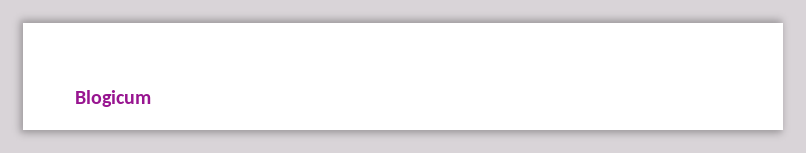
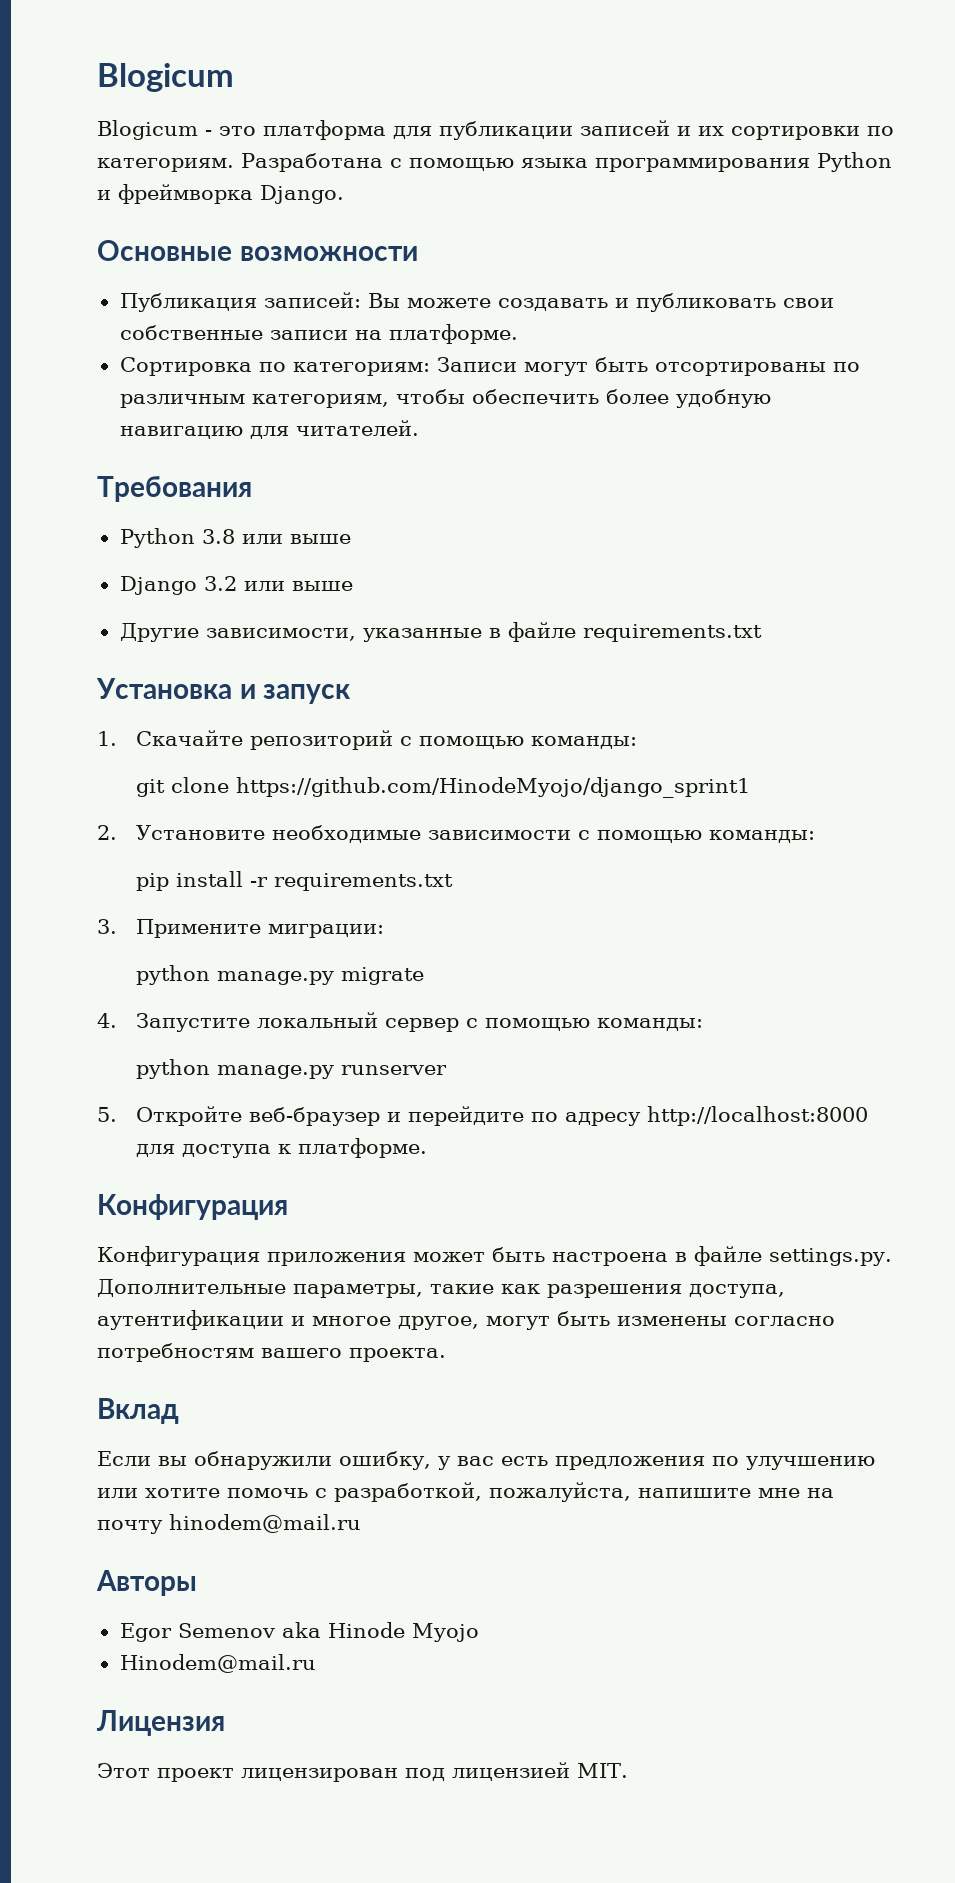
[75,90,151,107] Blogicum -> [97,63,234,92] [97,120,894,140] [97,152,892,172] [97,184,344,204] [97,240,418,261] [119,292,834,312] [119,324,518,344] [119,357,860,376] [119,389,771,408] [119,420,419,439] [97,476,252,502] [119,528,351,548] [119,576,353,595] [119,622,762,642] [96,678,351,704] [97,730,638,750] [136,777,751,798] [97,825,816,843] [136,871,454,891] [97,919,385,938] [136,965,425,985] [97,1012,704,1032] [136,1059,448,1079] [97,1106,869,1126] [136,1138,428,1158] [97,1194,288,1220] [97,1246,892,1266] [97,1279,785,1298] [97,1310,835,1330] [97,1343,446,1362] [97,1398,179,1424] [97,1451,875,1470] [97,1482,834,1502] [97,1514,361,1534] [96,1570,197,1596] [119,1622,479,1642] [119,1654,316,1673] [96,1710,225,1736] [97,1762,628,1782] Blogicum // Blogicum - это платформа для публикации записей и их сортировки по категориям. Разработана с помощью языка программирования Python и фреймворка Django. // Основные возможности // Публикация записей: Вы можете создавать и публиковать свои собственные записи на платформе. // Сортировка по категориям: Записи могут быть отсортированы по различным категориям, чтобы обеспечить более удобную навигацию для читателей. // Требования // Python 3.8 или выше // Django 3.2 или выше // Другие зависимости, указанные в файле requirements.txt // Установка и запуск // 1. Скачайте репозиторий с помощью команды: // git clone https://github.com/HinodeMyojo/django_sprint1 // 2. Установите необходимые зависимости с помощью команды: // pip install -r requirements.txt // 3. Примените миграции: // python manage.py migrate // 4. Запустите локальный сервер с помощью команды: // python manage.py runserver // 5. Откройте веб-браузер и перейдите по адресу http://localhost:8000 для доступа к платформе. // Конфигурация // Конфигурация приложения может быть настроена в файле settings.py. Дополнительные параметры, такие как разрешения доступа, аутентификации и многое другое, могут быть изменены согласно потребностям вашего проекта. // Вклад // Если вы обнаружили ошибку, у вас есть предложения по улучшению или хотите помочь с разработкой, пожалуйста, напишите мне на почту hinodem@mail.ru // Авторы // Egor Semenov aka Hinode Myojo // Hinodem@mail.ru // Лицензия // Этот проект лицензирован под лицензией MIT.

